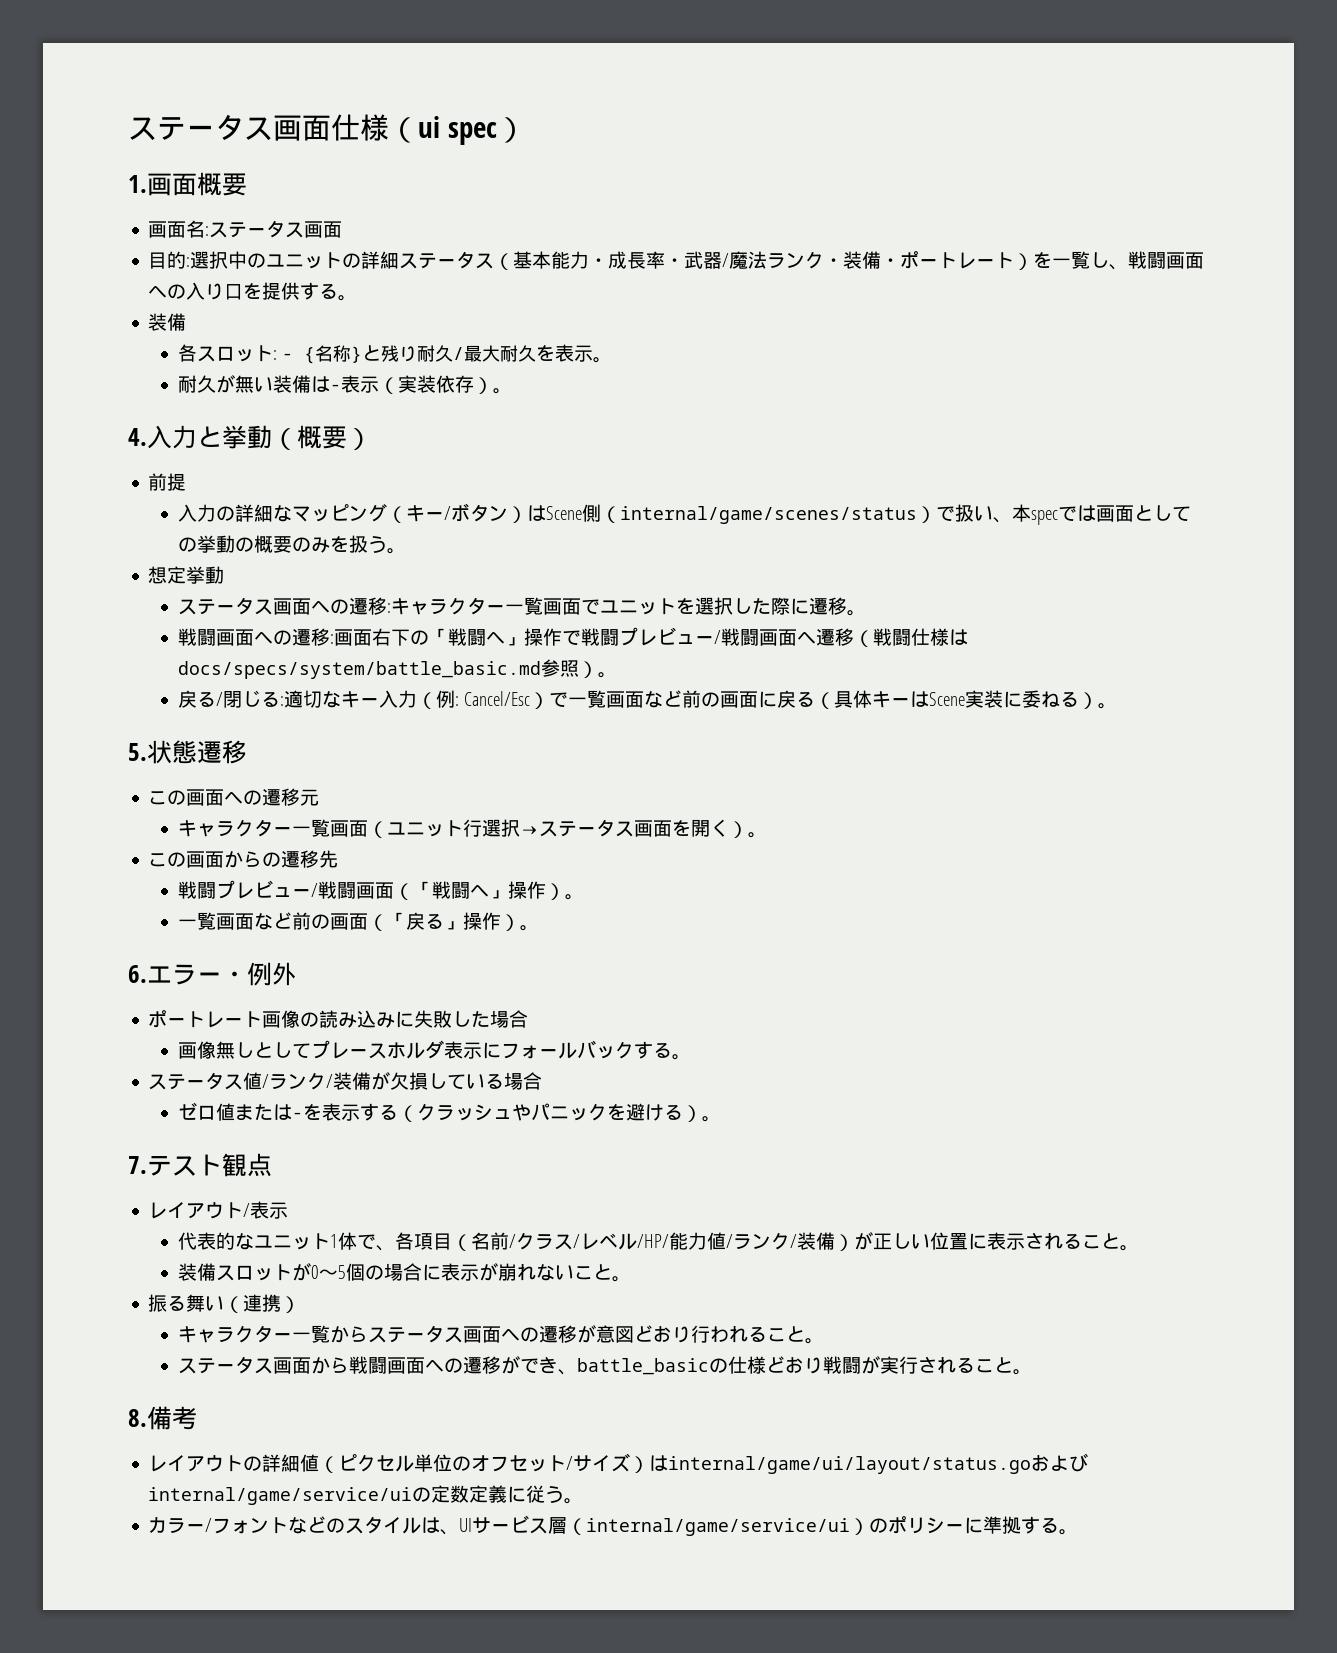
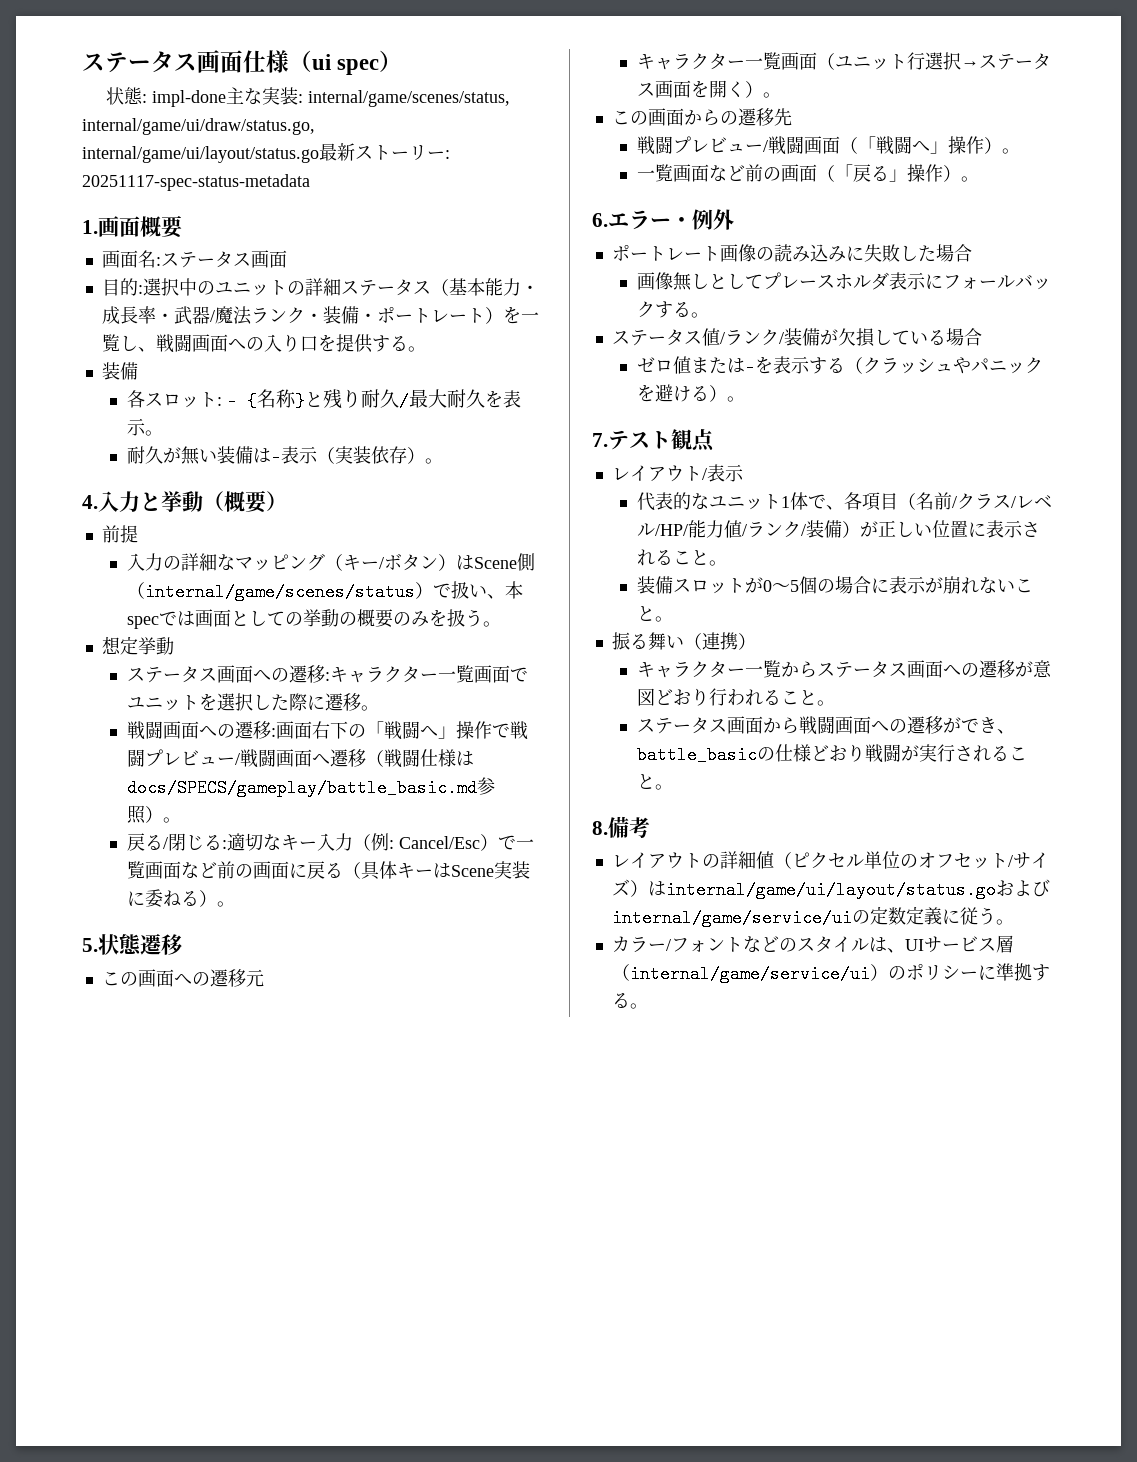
(526, 130) none -> [105,87,510,107] [82,118,315,135] [82,143,450,163] [82,174,310,191] // 状態: impl-done主な実装: internal/game/scenes/status, internal/game/ui/draw/status.go, internal/game/ui/layout/status.go最新ストーリー: 20251117-spec-status-metadata
[177,661,541,679] docs/specs/system/battle_basic.md -> [126,779,477,797] docs/SPECS/gameplay/battle_basic.md

